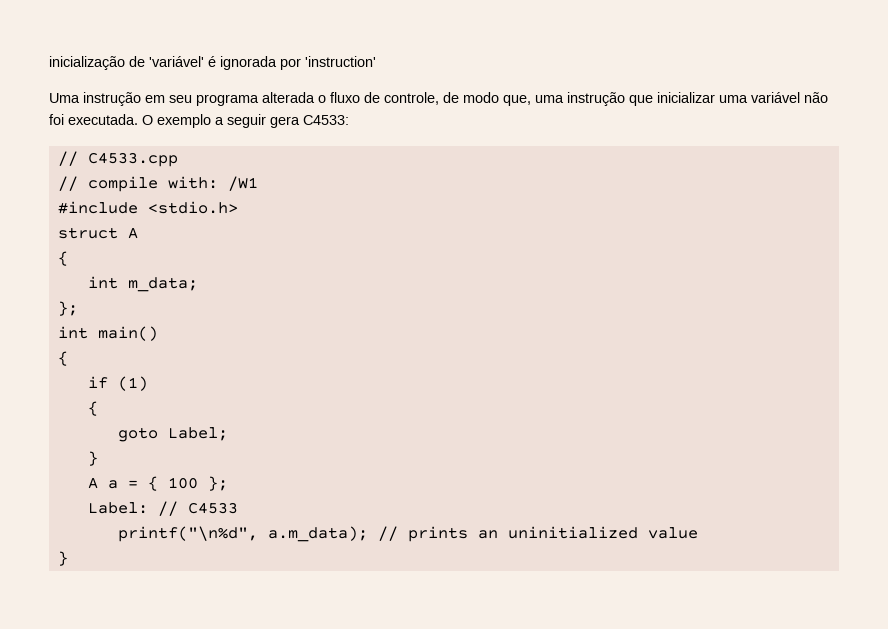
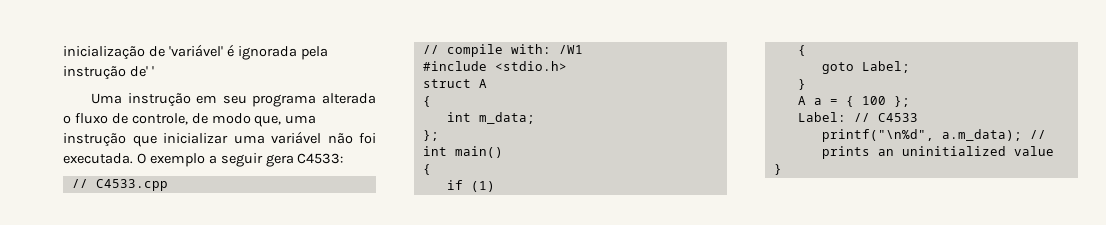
[280,56,376,70] por 'instruction' -> [300,46,328,60] [63,66,154,80] pela instrução de' '

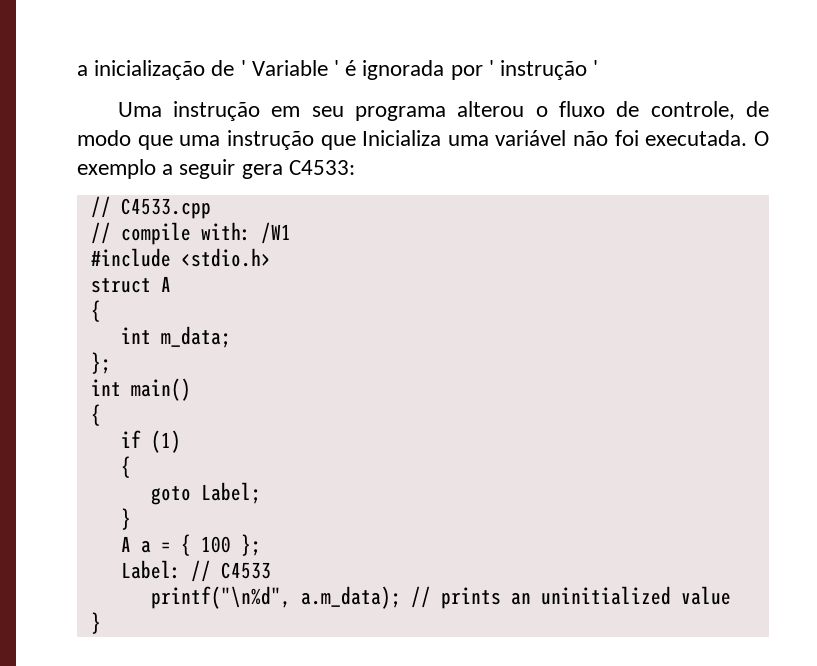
(63, 53) none -> [77,65,88,76] a
[168,44,328,60] [63,66,148,80] 'variável' é ignorada pela instrução de' -> [240,60,588,80] ' Variable ' é ignorada por ' instrução
[322,93,376,104] alterada -> [457,101,525,117] alterou
[254,115,282,127] que, -> [137,135,173,150] que
[163,133,228,144] inicializar -> [362,130,442,146] Inicializa

